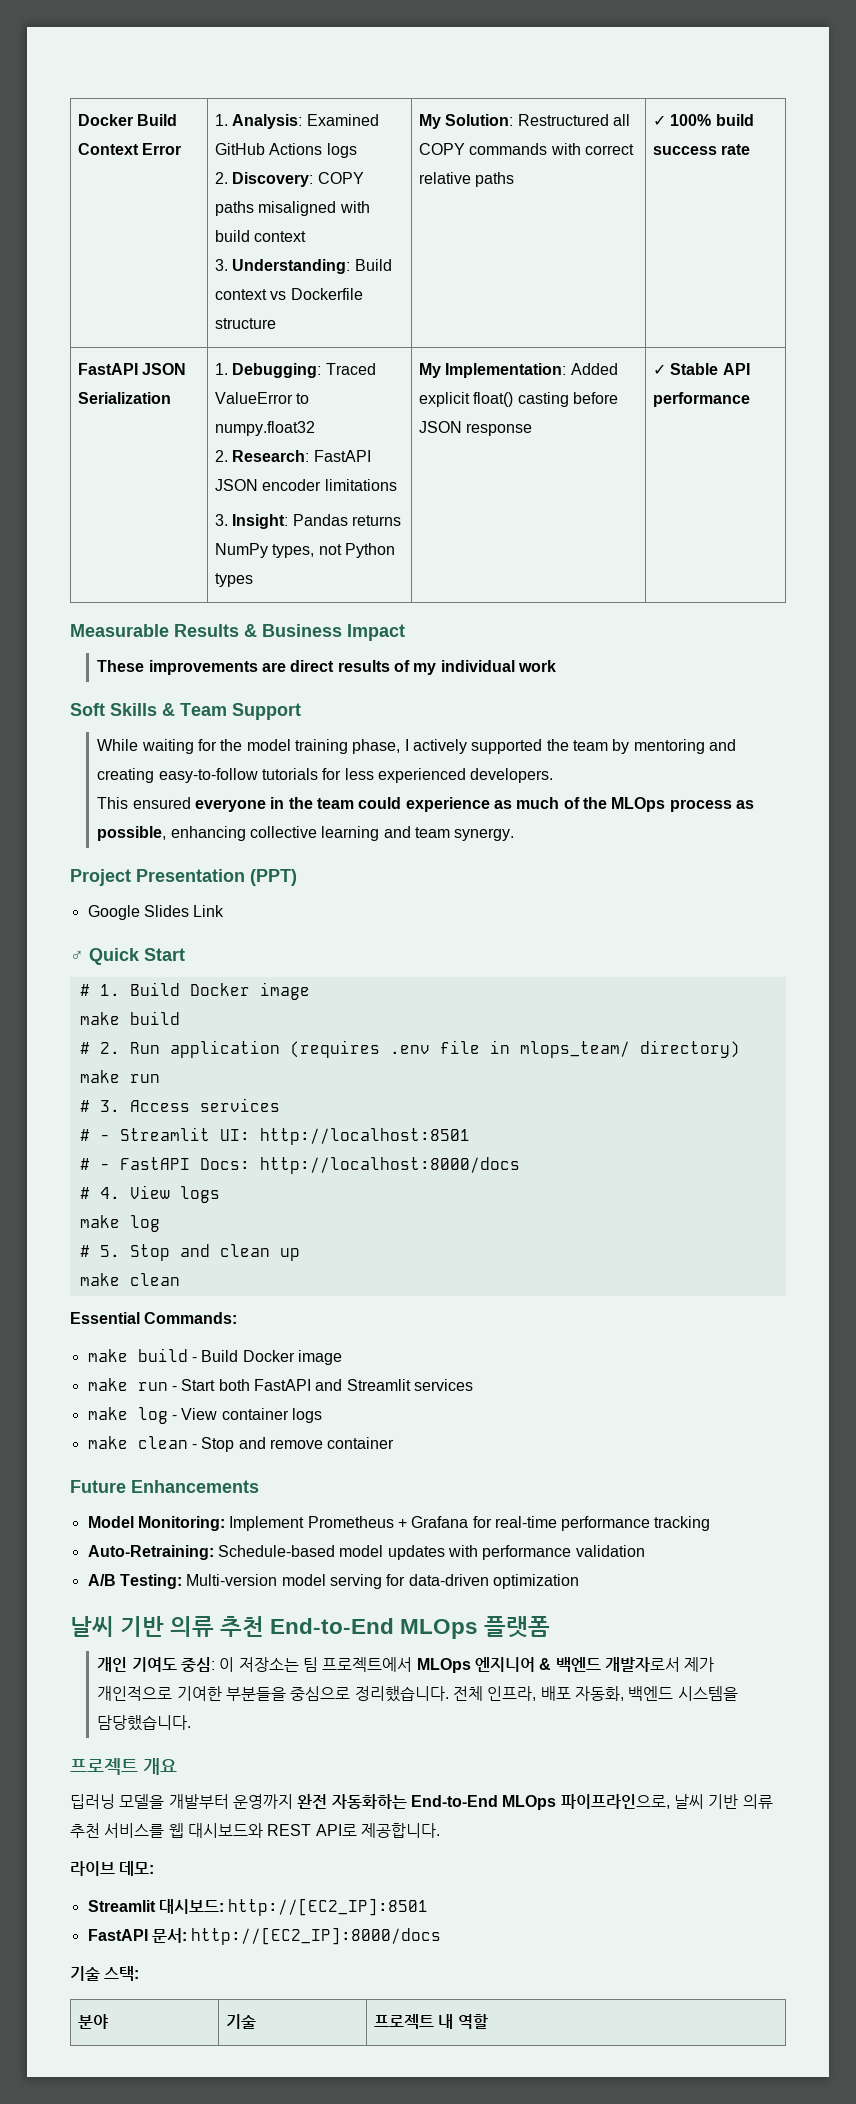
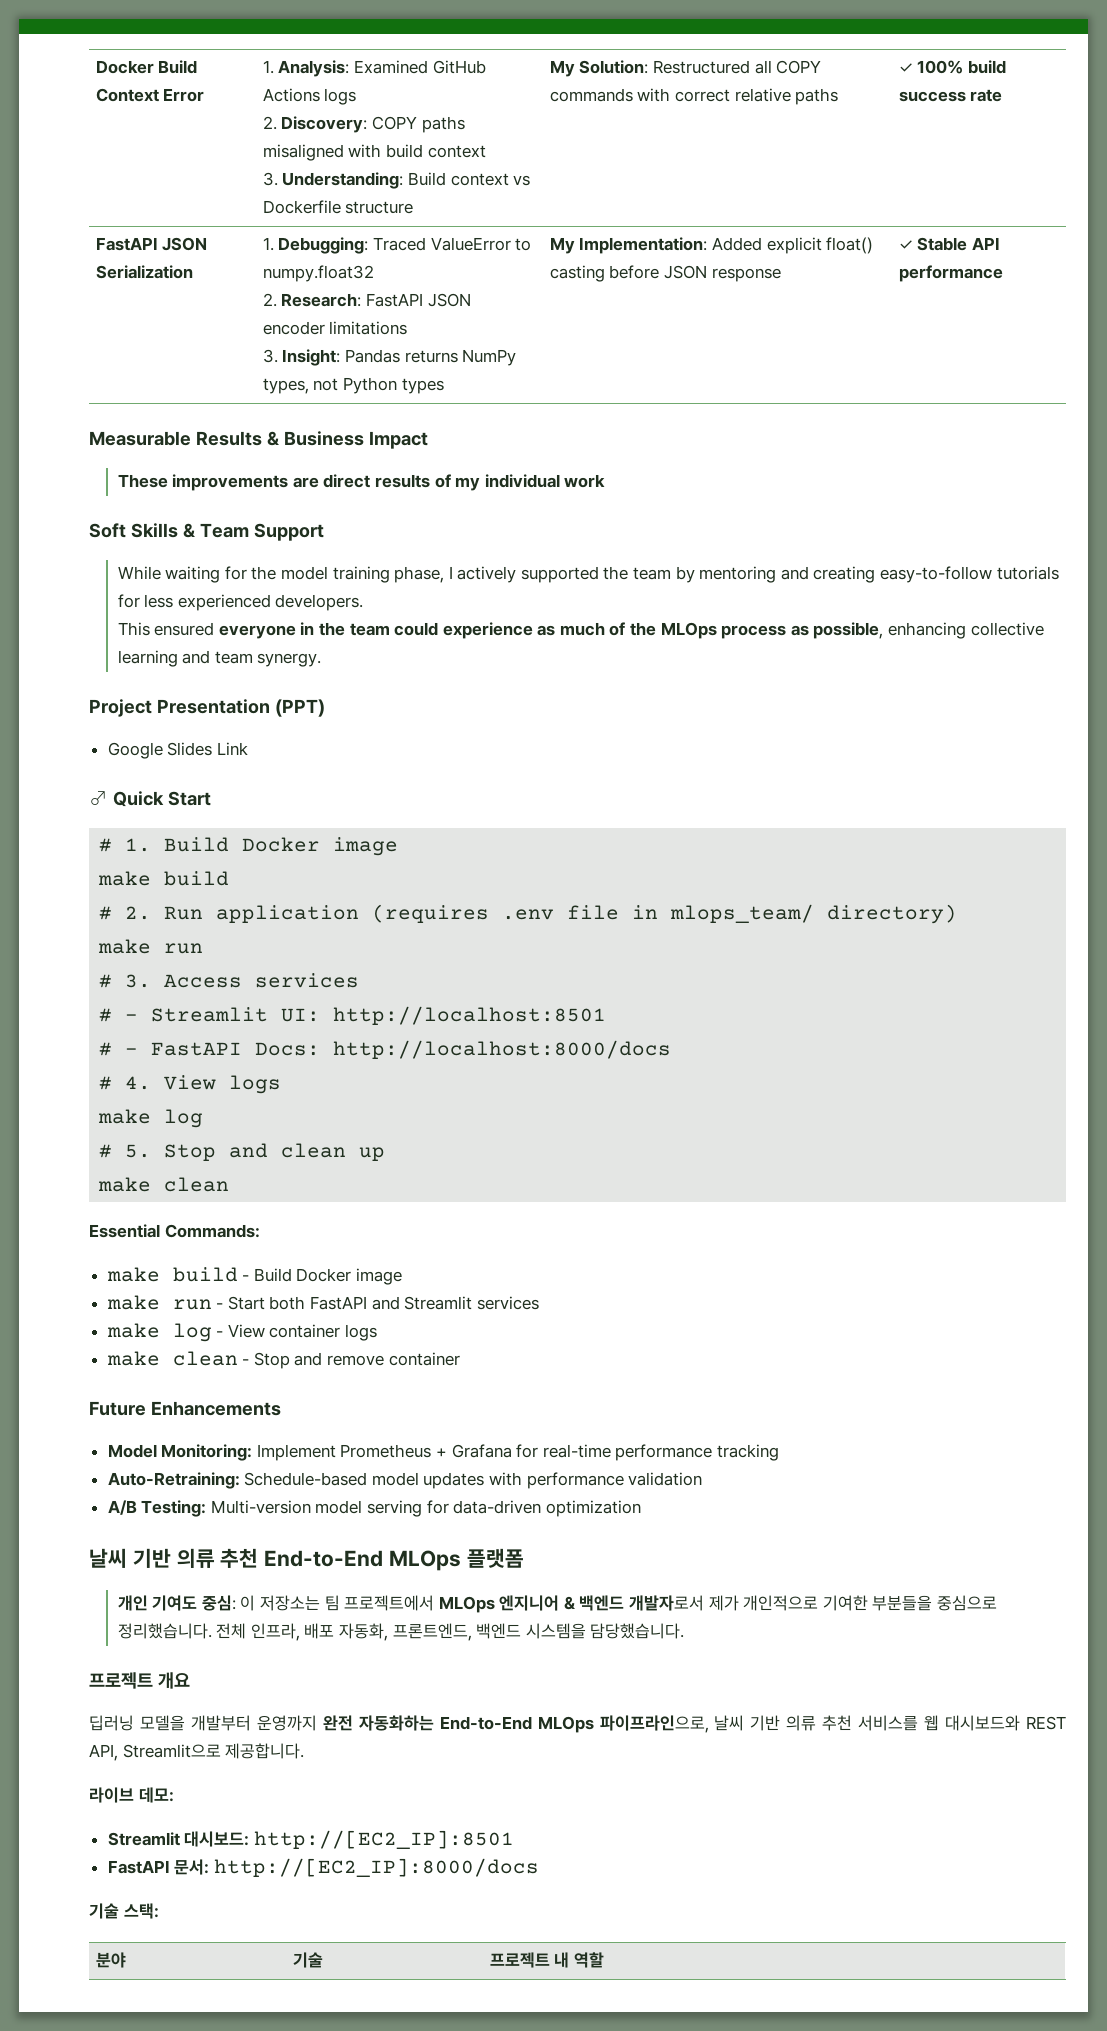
(624, 1693) none -> [392,1623,472,1641] 프론트엔드,
[315,1824,357,1836] API로 -> [89,1744,221,1761] API, Streamlit으로

